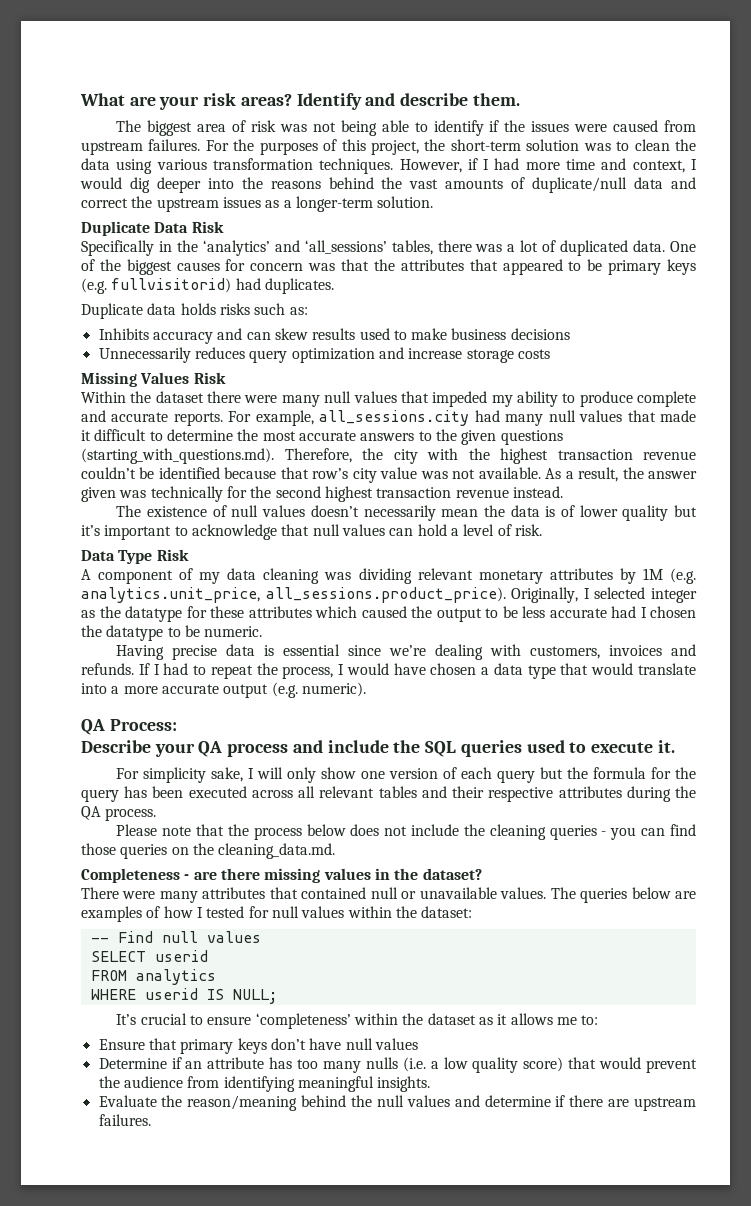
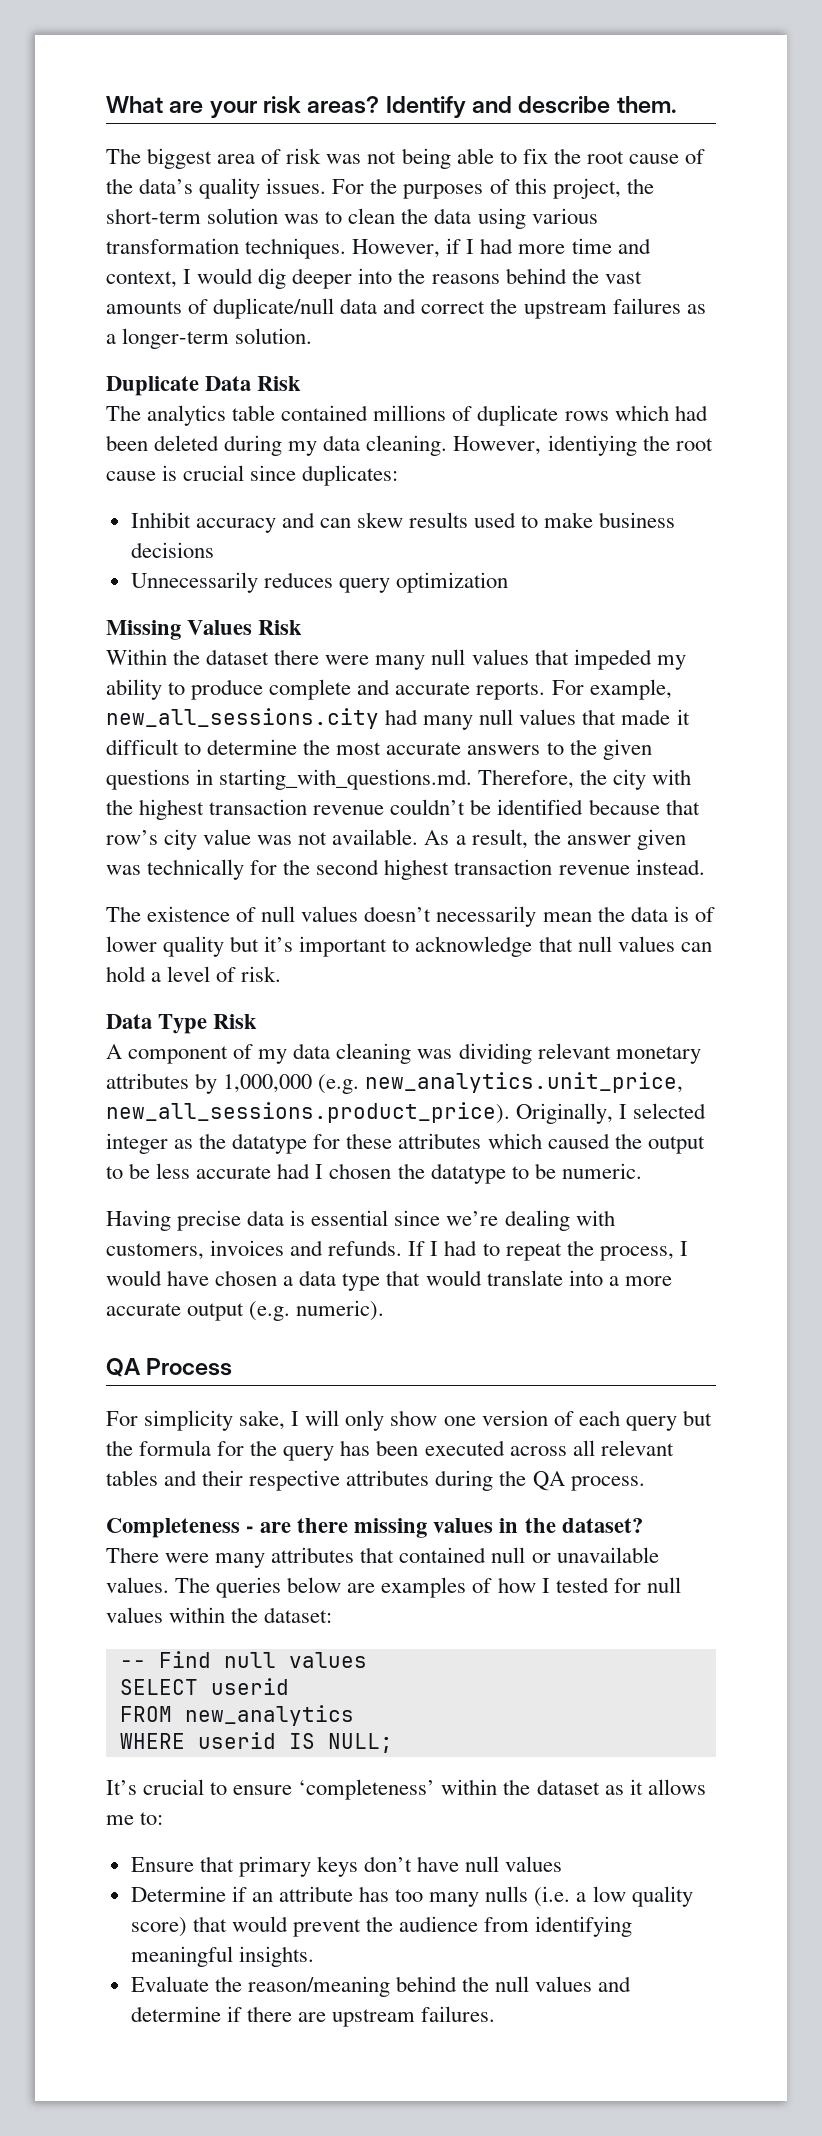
[433,120,697,136] [81,139,201,155] identify if the issues were caused from upstream failures. -> [522,148,706,164] [106,178,327,199] fix the root cause of the data’s quality issues.
[222,197,261,208] issues -> [612,298,681,314] failures
[81,240,697,256] [81,259,697,275] [81,278,334,294] [81,303,308,319] [98,328,149,340] Specifically in the ‘analytics’ and ‘all_sessions’ tables, there was a lot of duplicated data. One of the biggest causes for concern was that the attributes that appeared to be primary keys (e.g. fullvisitorid) had duplicates. // Duplicate data holds risks such as: // Inhibits -> [106,405,708,426] [106,435,713,456] [106,465,399,486] [130,512,191,528] The analytics table contained millions of duplicate rows which had been deleted during my data cleaning. However, identiying the root cause is crucial since duplicates: // Inhibit
[378,347,550,363] and increase storage costs -> (508, 582) none
[319,410,470,426] all_sessions.city -> [106,708,379,729] new_all_sessions.city
[81,448,274,464] (starting_with_questions.md). -> [196,769,473,790] in starting_with_questions.md.
[642,568,697,584] [81,587,506,603] 1M (e.g. analytics.unit_price, all_sessions.product_price). -> [223,1072,684,1094] [106,1102,510,1124] 1,000,000 (e.g. new_analytics.unit_price, new_all_sessions.product_price).
[109,719,177,731] [81,740,675,757] Process: // Describe your QA process and include the SQL queries used to execute it. -> [146,1358,233,1376] Process
[116,824,696,840] [81,843,336,859] // Please note that the process below does not include the cleaning queries - you can find those queries on the cleaning_data.md. -> (645, 1483) none
[135,969,216,985] analytics -> [184,1705,354,1726] new_analytics

